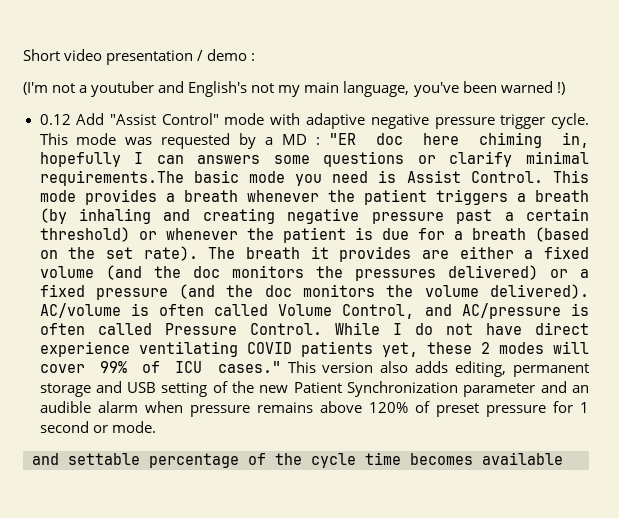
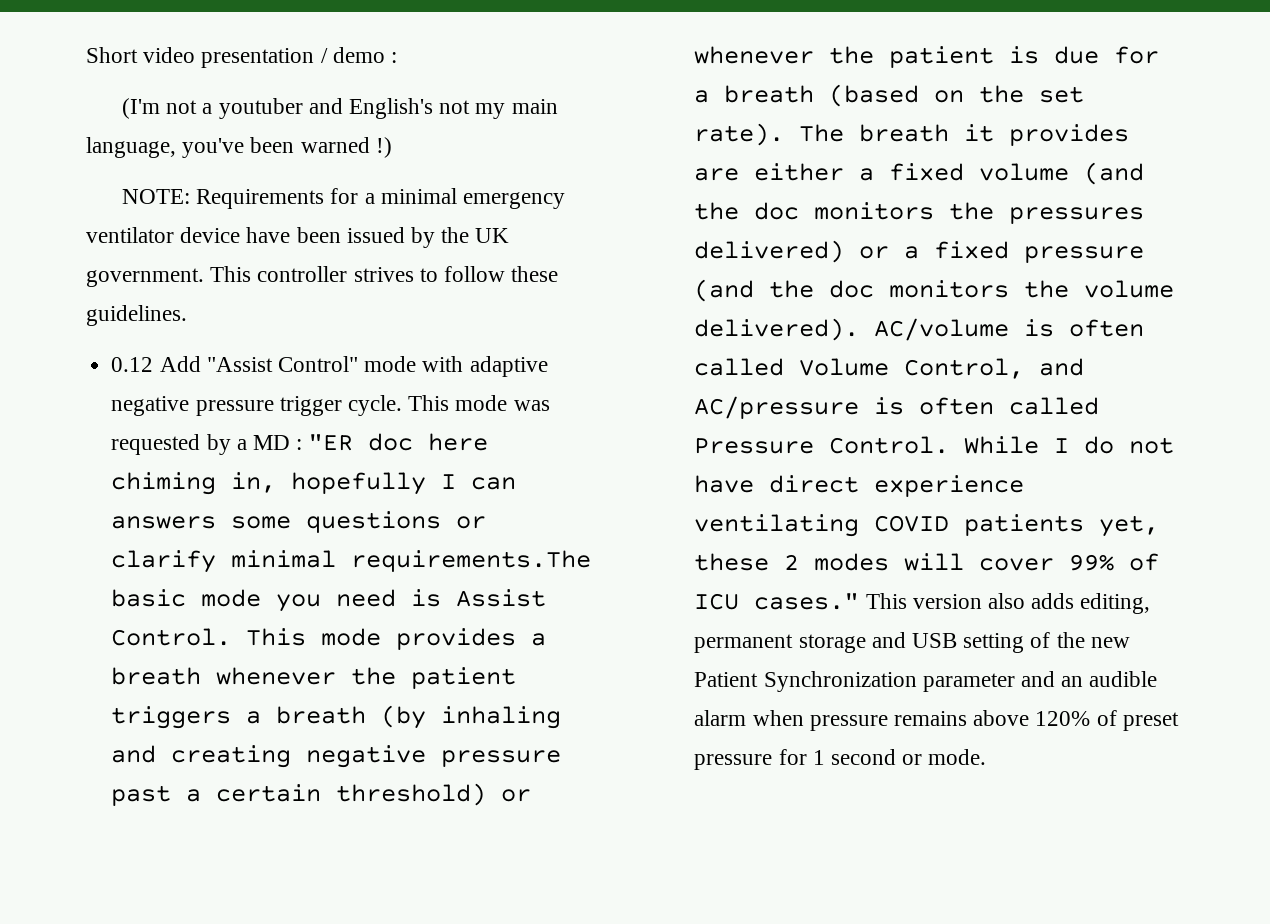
(565, 88) none -> [121,188,566,209] [86,227,510,248] [86,266,559,287] [86,305,187,326] // NOTE: Requirements for a minimal emergency ventilator device have been issued by the UK government. This controller strives to follow these guidelines.
[32,452,563,468] // and settable percentage of the cycle time becomes available -> (987, 757) none

